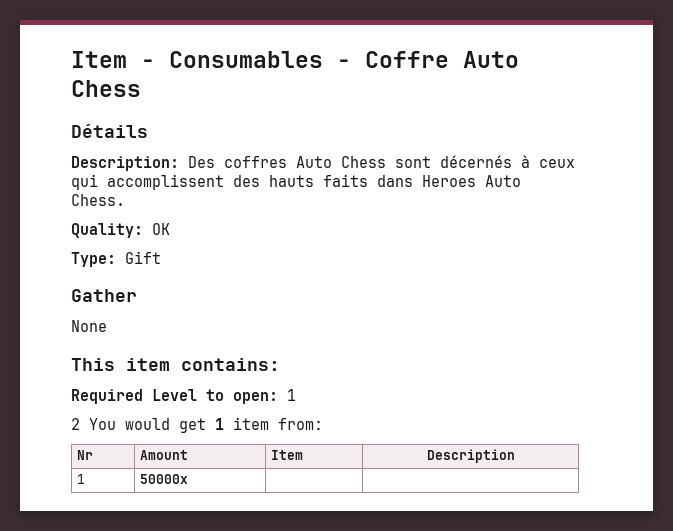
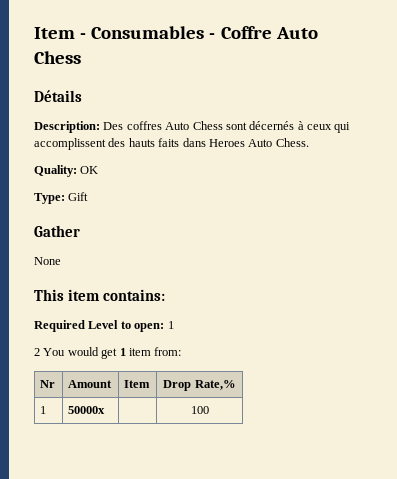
[426,449,515,463] Description -> [163,380,236,391] Drop Rate,%
(189, 479) none -> [190,406,209,414] 100

